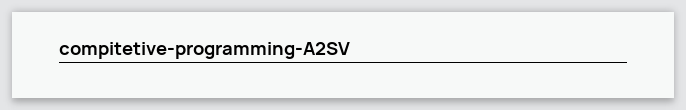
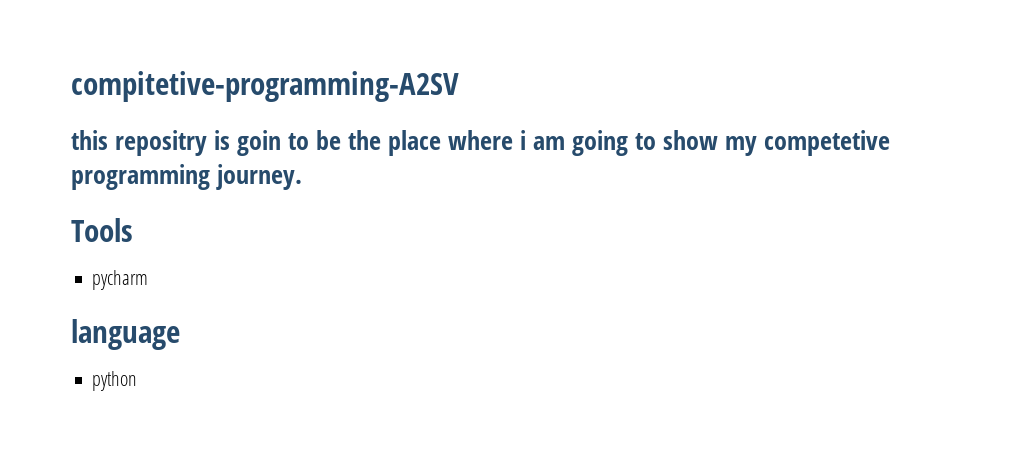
(350, 50) none -> [71,130,891,156] [71,164,303,190] [71,218,133,242] [92,270,149,290] [71,319,180,350] [92,371,138,391] // this repositry is goin to be the place where i am going to show my competetive programming journey. // Tools // pycharm // language // python

